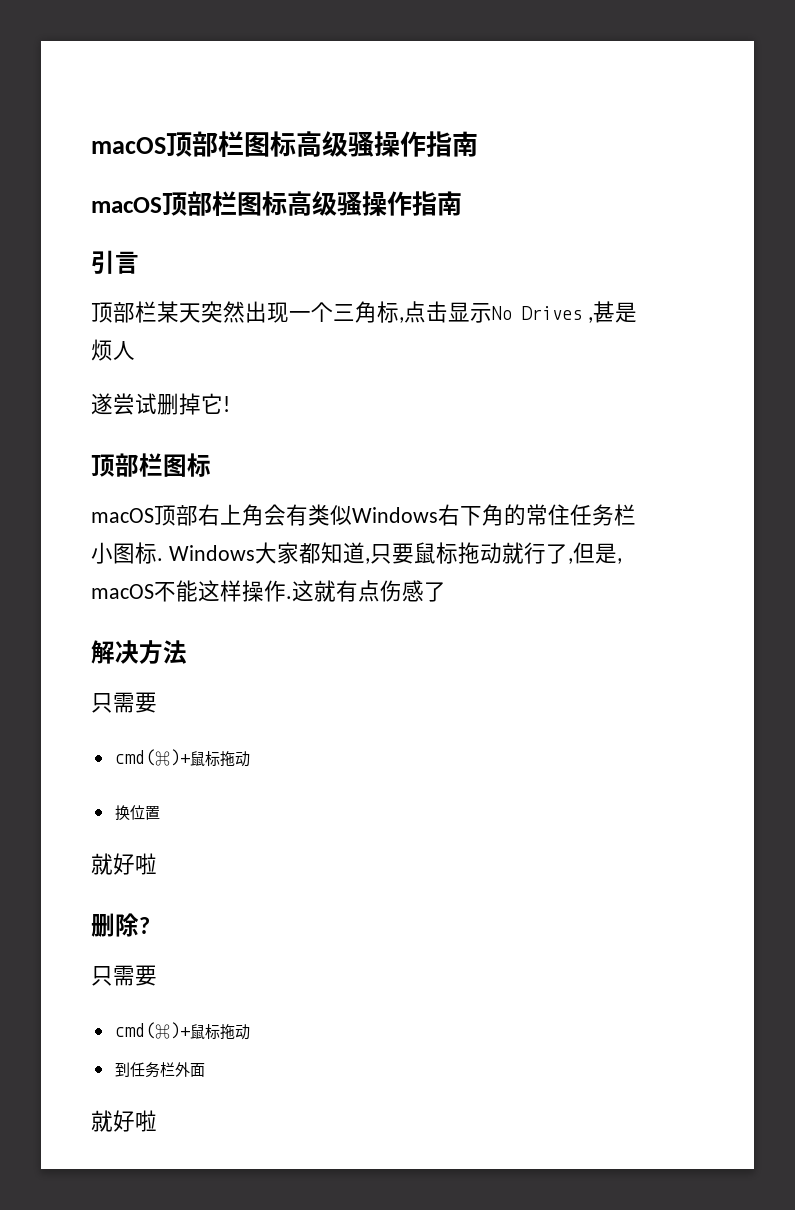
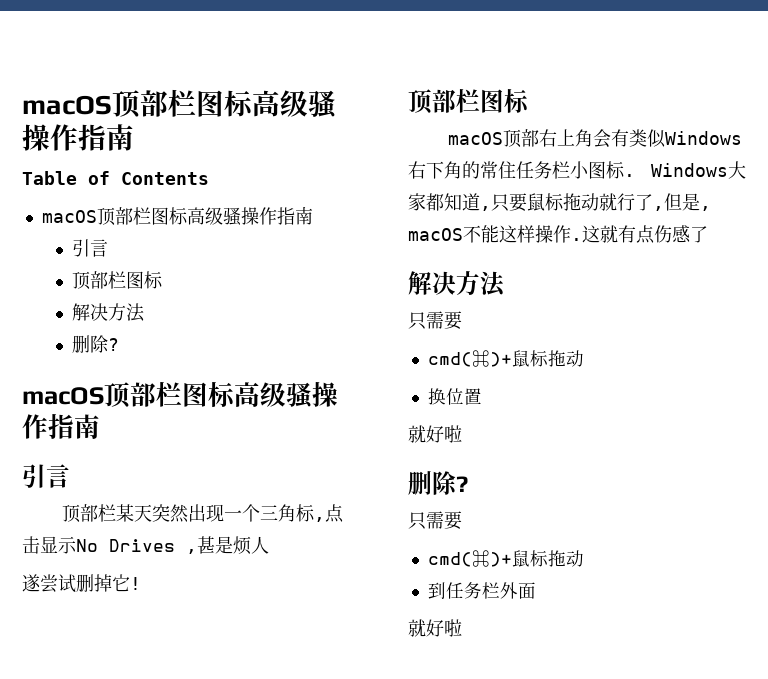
[91,131,478,157] macOS顶部栏图标高级骚操作指南 -> [22,89,337,118] [22,124,134,151] [22,171,209,185] [41,206,313,226] [71,239,108,257] [71,271,163,290] [71,303,145,322] [71,335,119,353] macOS顶部栏图标高级骚操作指南 // Table of Contents // macOS顶部栏图标高级骚操作指南 // 引言 // 顶部栏图标 // 解决方法 // 删除?

